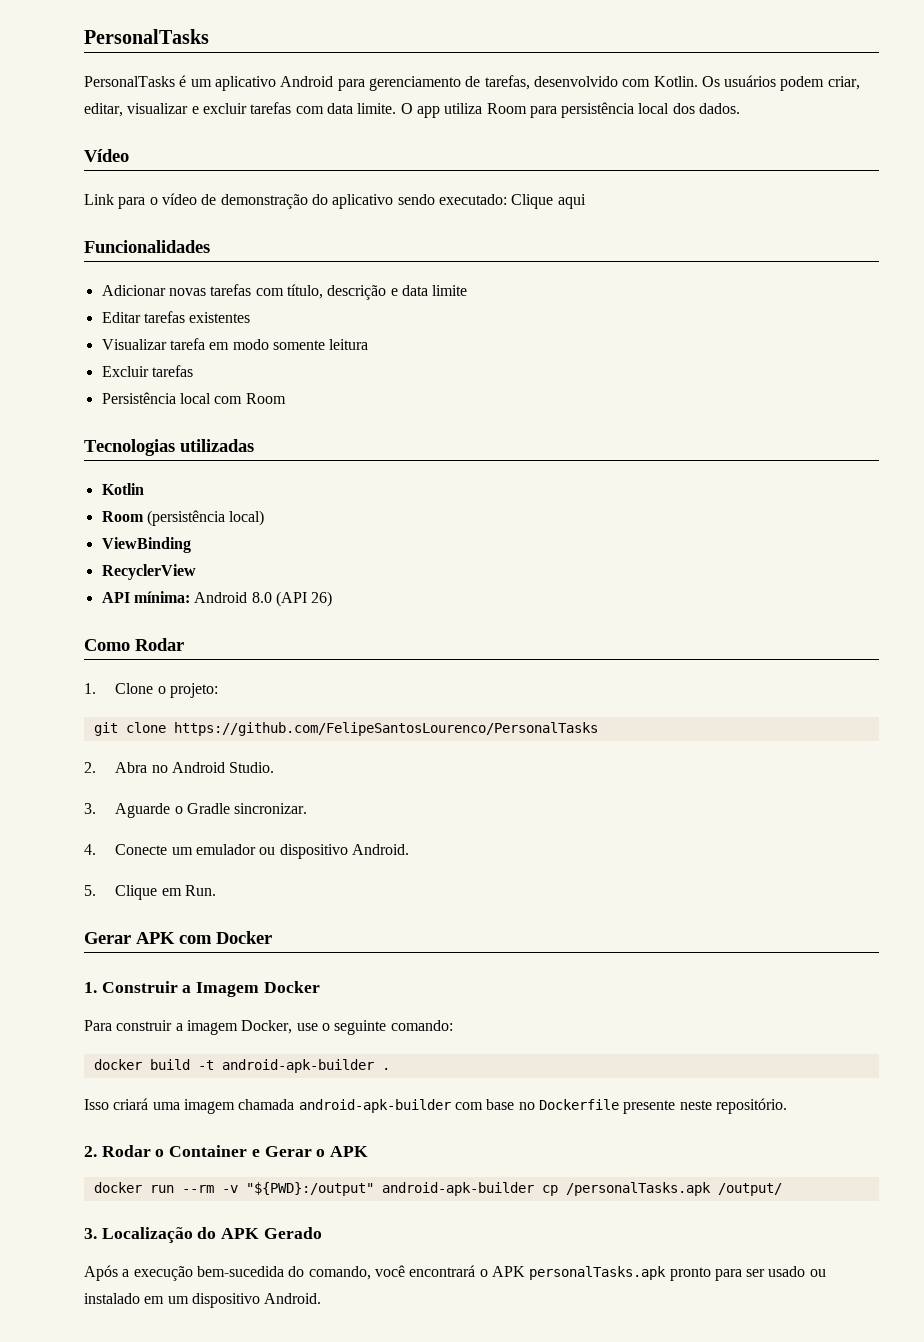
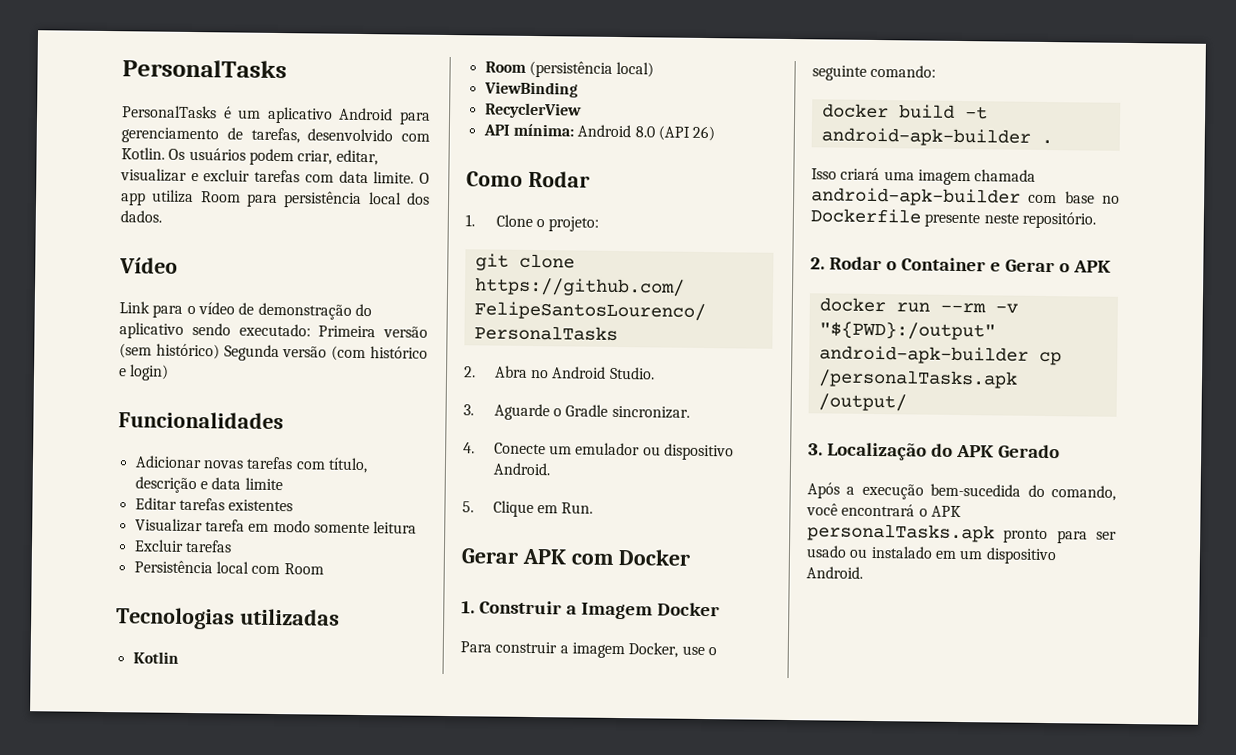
[511,194,586,209] Clique aqui -> [318,325,428,338] [119,343,428,362] [118,364,170,381] Primeira versão (sem histórico) Segunda versão (com histórico e login)

